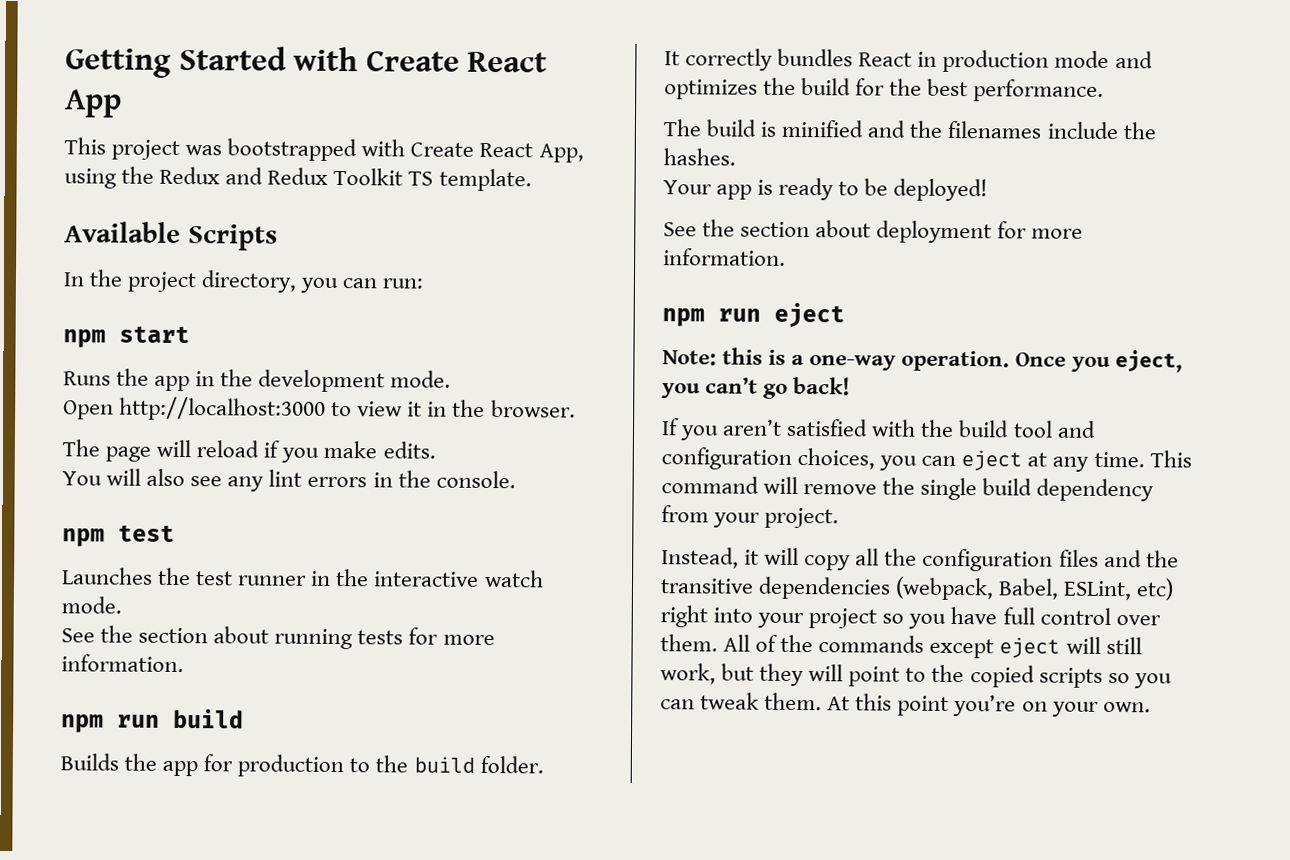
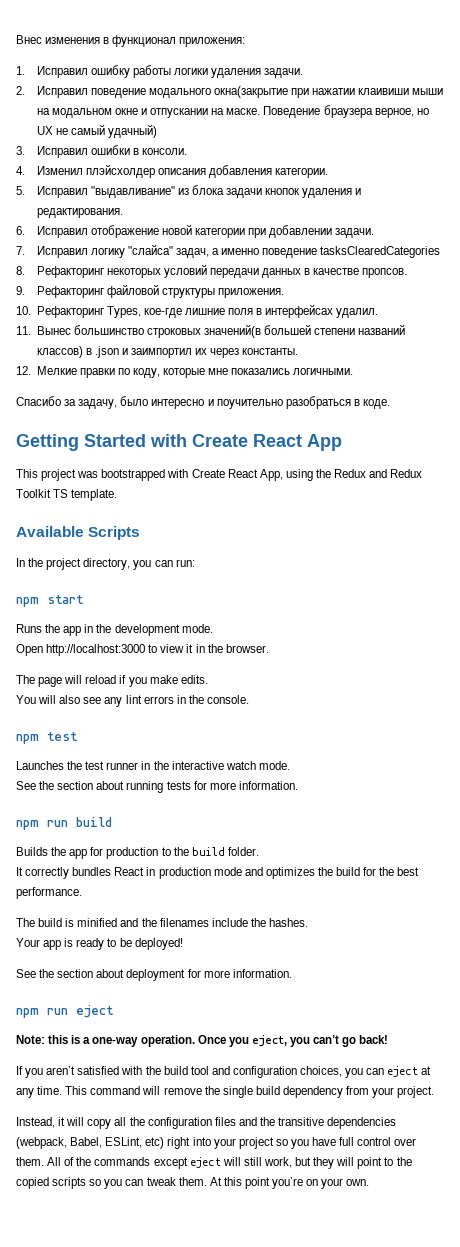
(65, 63) none -> [16,35,246,47] [16,65,304,78] [16,86,444,98] [36,105,429,118] [36,124,158,138] [16,145,188,158] [16,164,329,178] [16,185,362,198] [36,208,123,218] [16,224,375,238] [16,244,441,258] [16,264,408,278] [16,284,285,298] [16,304,379,318] [16,324,406,338] [36,346,299,358] [16,366,354,378] [16,396,390,409] Внес изменения в функционал приложения: // 1. Исправил ошибку работы логики удаления задачи. // 2. Исправил поведение модального окна(закрытие при нажатии клаивиши мыши на модальном окне и отпускании на маске. Поведение браузера верное, но UX не самый удачный) // 3. Исправил ошибки в консоли. // 4. Изменил плэйсхолдер описания добавления категории. // 5. Исправил "выдавливание" из блока задачи кнопок удаления и редактирования. // 6. Исправил отображение новой категории при добавлении задачи. // 7. Исправил логику "слайса" задач, а именно поведение tasksClearedCategories // 8. Рефакторинг некоторых условий передачи данных в качестве пропсов. // 9. Рефакторинг файловой структуры приложения. // 10. Рефакторинг Types, кое-где лишние поля в интерфейсах удалил. // 11. Вынес большинство строковых значений(в большей степени названий классов) в .json и заимпортил их через константы. // 12. Мелкие правки по коду, которые мне показались логичными. // Спасибо за задачу, было интересно и поучительно разобраться в коде. //

